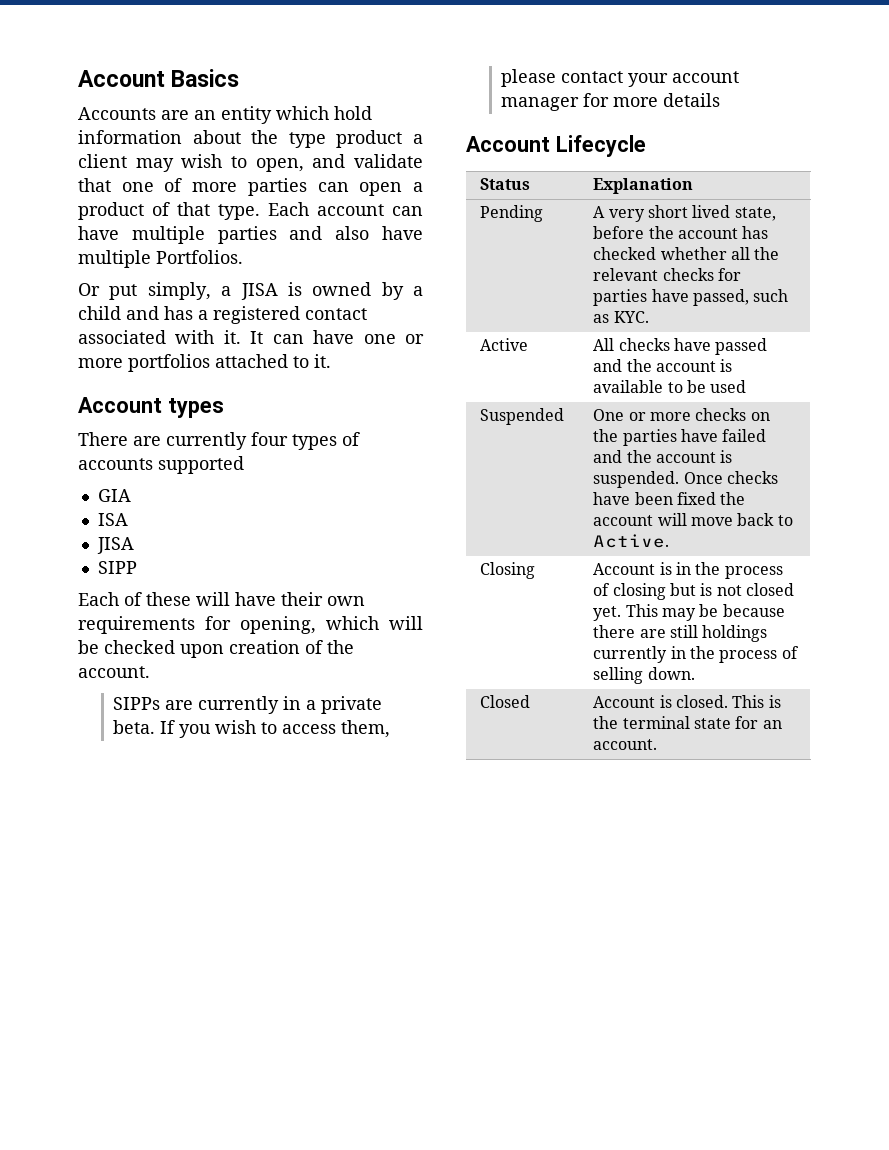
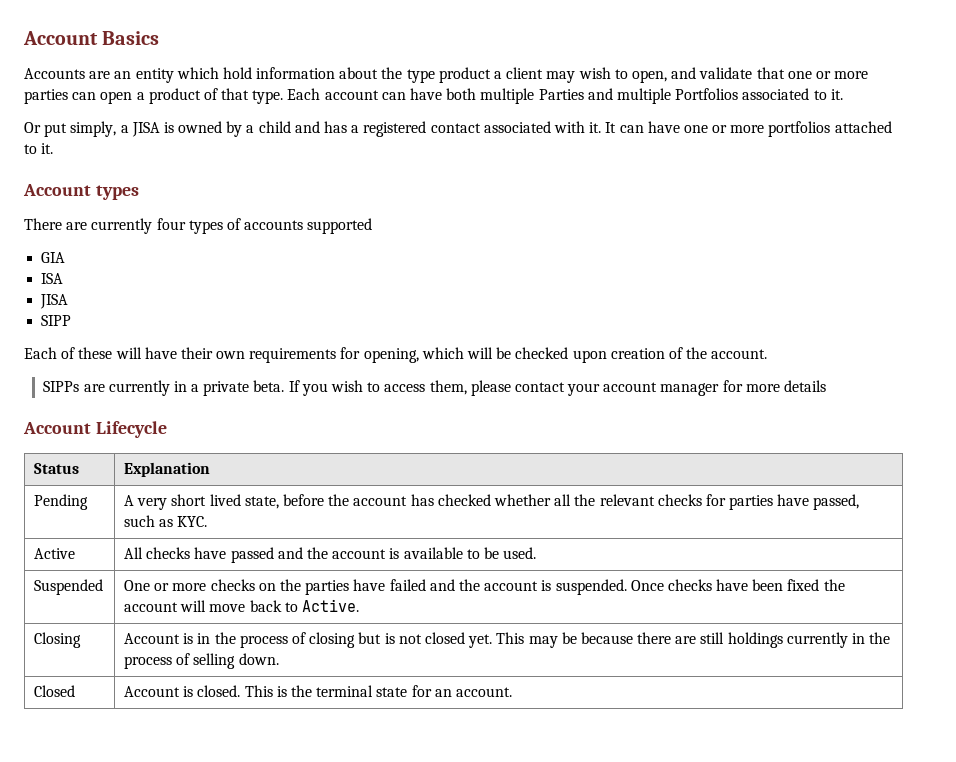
[164,178,183,192] of -> [815,71,831,79] or
[131,226,423,244] [78,250,243,268] multiple parties and also have multiple Portfolios. -> [446,88,843,104] both multiple Parties and multiple Portfolios associated to it.
[710,380,747,393] used -> [503,547,537,559] used.

